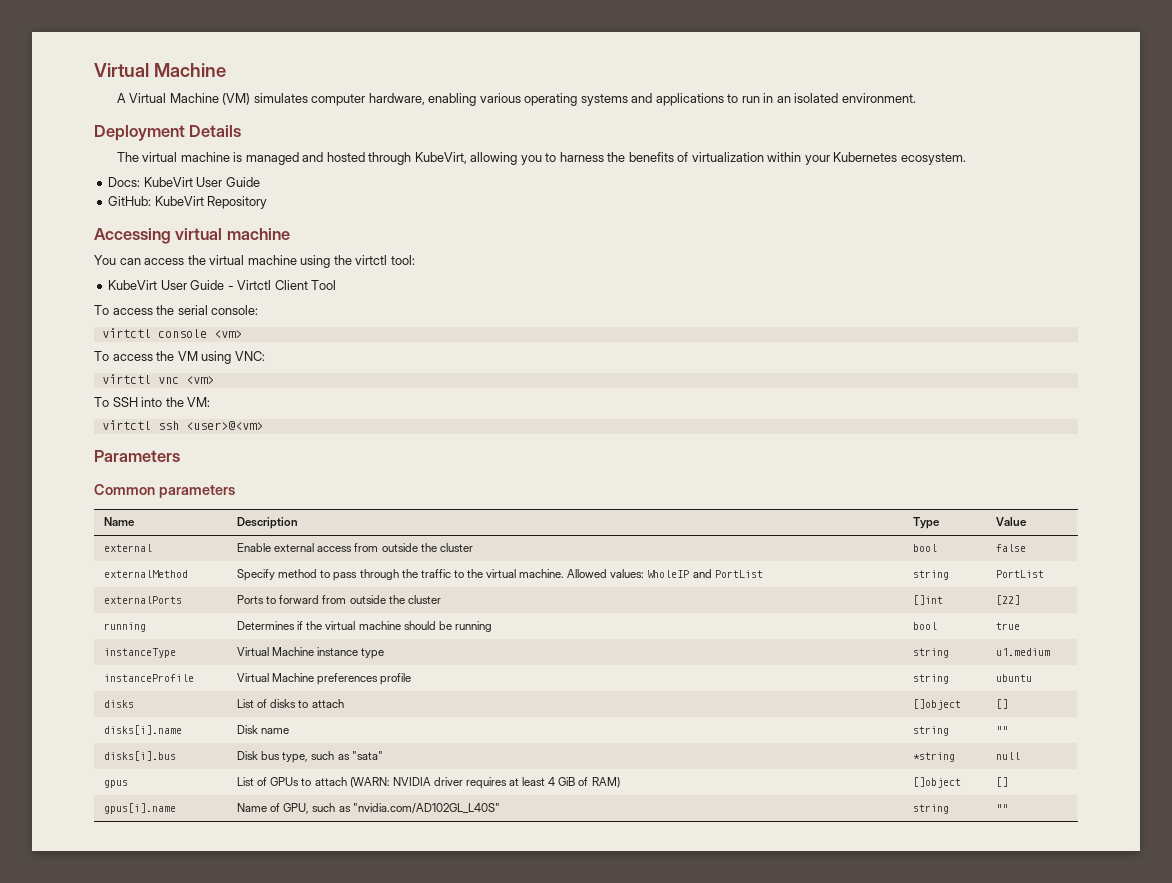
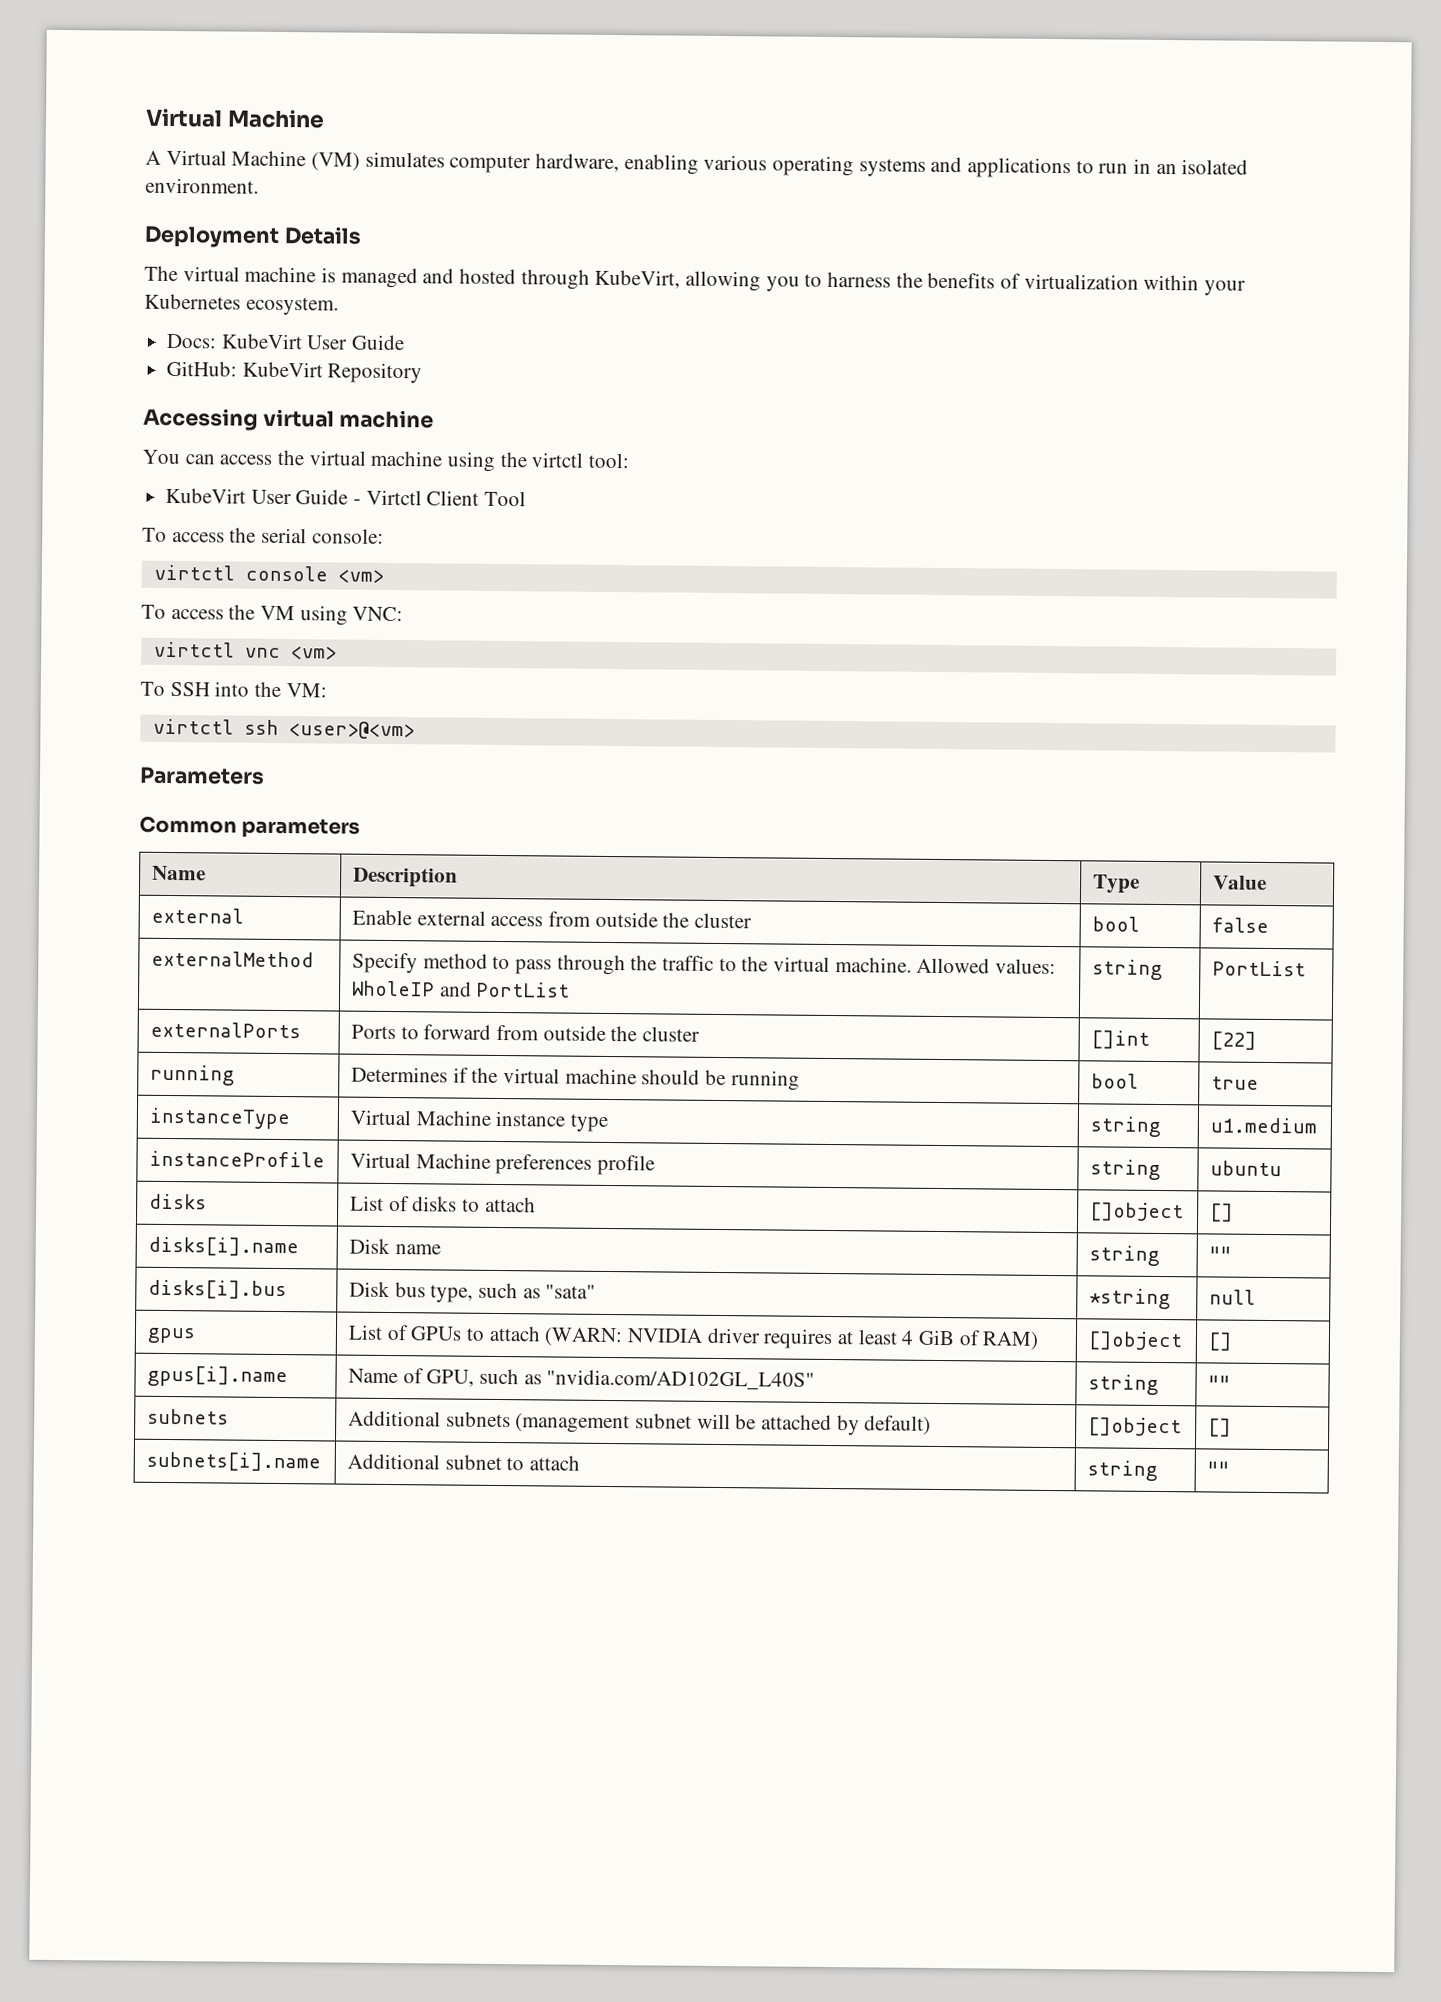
(1009, 808) none -> [146,1408,229,1425] [347,1410,932,1436] [1087,1417,1182,1437] [1207,1418,1232,1437] [145,1451,321,1472] [346,1453,580,1471] [1086,1460,1158,1481] [1206,1461,1230,1477] // subnets | Additional subnets (management subnet will be attached by default) | []object | [] // subnets[i].name | Additional subnet to attach | string | ""

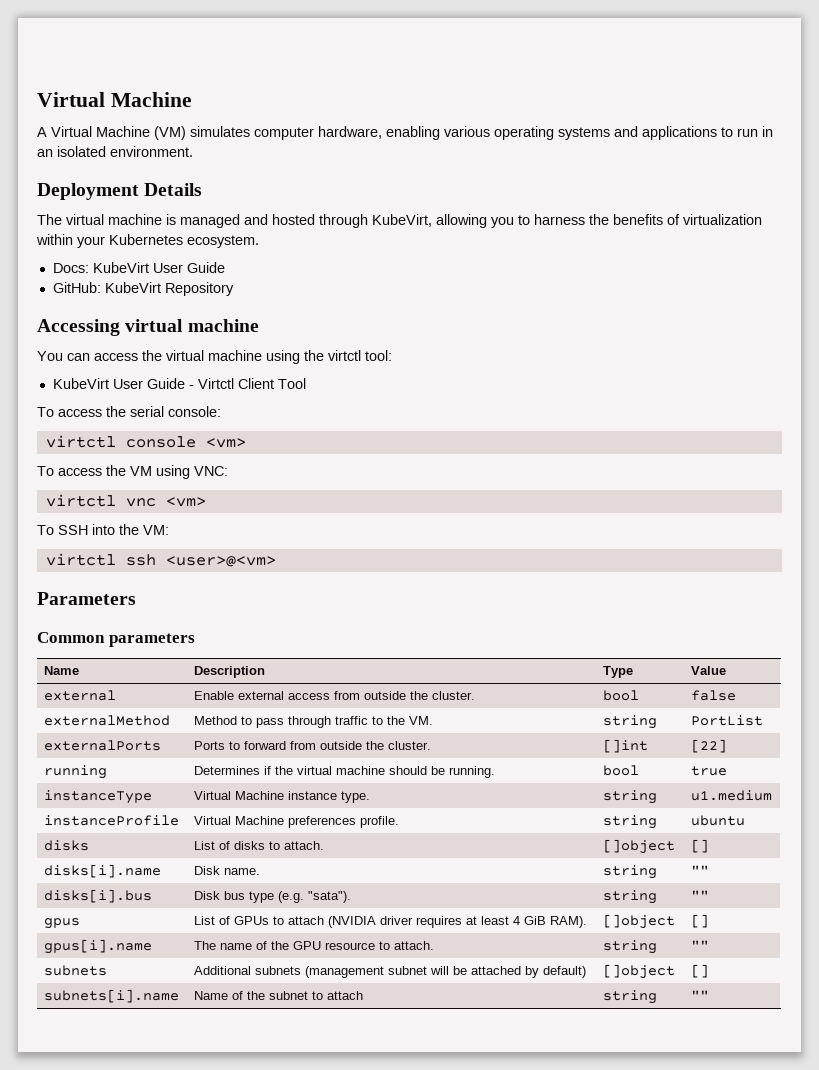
[693,912,752,929] cluster -> [432,691,476,700] cluster.
[351,952,488,974] Specify method -> [194,716,238,725] Method
[630,955,658,971] the -> (332, 722) none
[772,956,1056,975] [351,980,571,998] virtual machine. Allowed values: WholeIP and PortList -> [409,716,434,725] VM.
[641,1026,700,1042] cluster -> [388,741,432,750] cluster.
[730,1070,800,1091] running -> [449,766,496,778] running.
[569,1113,608,1132] type -> [341,791,371,803] type.
[596,1154,655,1176] profile -> [360,816,400,828] profile.
[484,1196,536,1213] attach -> [284,841,325,850] attach.
[394,1244,441,1255] name -> [224,868,261,875] name.
[430,1282,597,1303] [1088,1288,1171,1310] [1208,1289,1256,1305] type, such as "sata" | *string | null -> [249,891,352,903] [603,890,658,904] [691,890,710,900] type (e.g. "sata"). | string | ""
[544,1327,703,1347] (WARN: NVIDIA -> [328,916,377,928] (NVIDIA
[958,1330,1040,1350] of RAM) -> [550,916,588,928] RAM).
[347,1368,816,1390] Name of GPU, such as "nvidia.com/AD102GL_L40S" -> [194,941,435,950] The name of the GPU resource to attach.
[346,1453,440,1470] Additional -> [194,991,266,1000] Name of the

